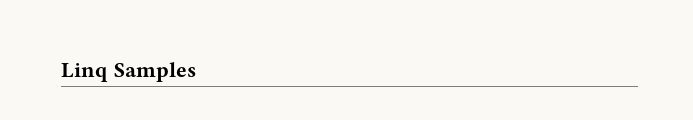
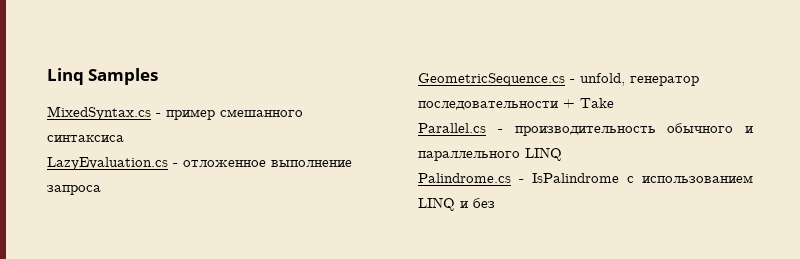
(196, 72) none -> [47,106,303,120] [47,135,124,142] [47,157,352,170] [47,185,101,195] [418,73,699,86] [418,98,614,110] [418,123,753,136] [418,147,562,161] [418,173,753,183] [418,197,495,211] // MixedSyntax.cs - пример смешанного синтаксиса // LazyEvaluation.cs - отложенное выполнение запроса // GeometricSequence.cs - unfold, генератор последовательности + Take // Parallel.cs - производительность обычного и параллельного LINQ // Palindrome.cs - IsPalindrome с использованием LINQ и без

